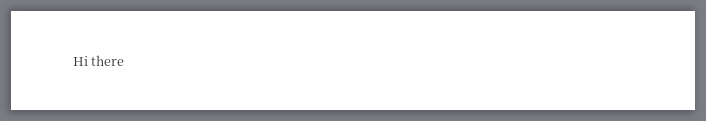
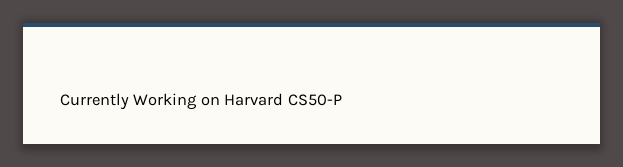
[73,55,125,66] Hi there -> [60,93,342,110] Currently Working on Harvard CS50-P

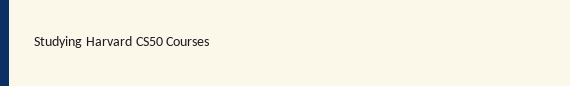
[60,93,342,110] Currently Working on Harvard CS50-P -> [34,36,210,48] Studying Harvard CS50 Courses

